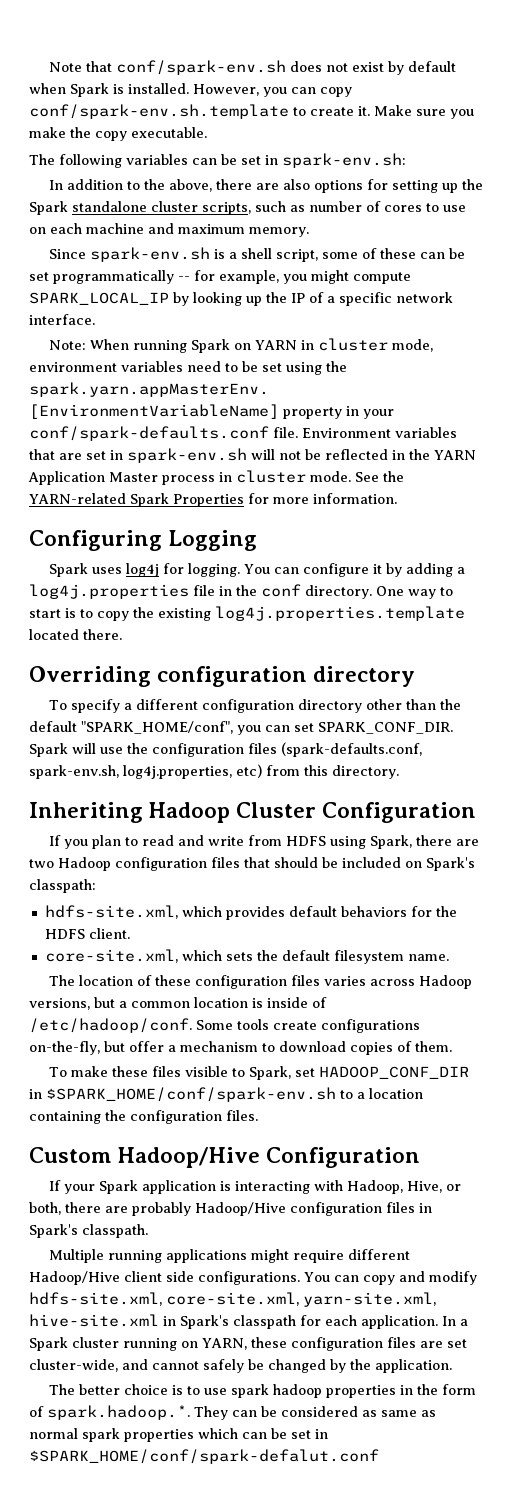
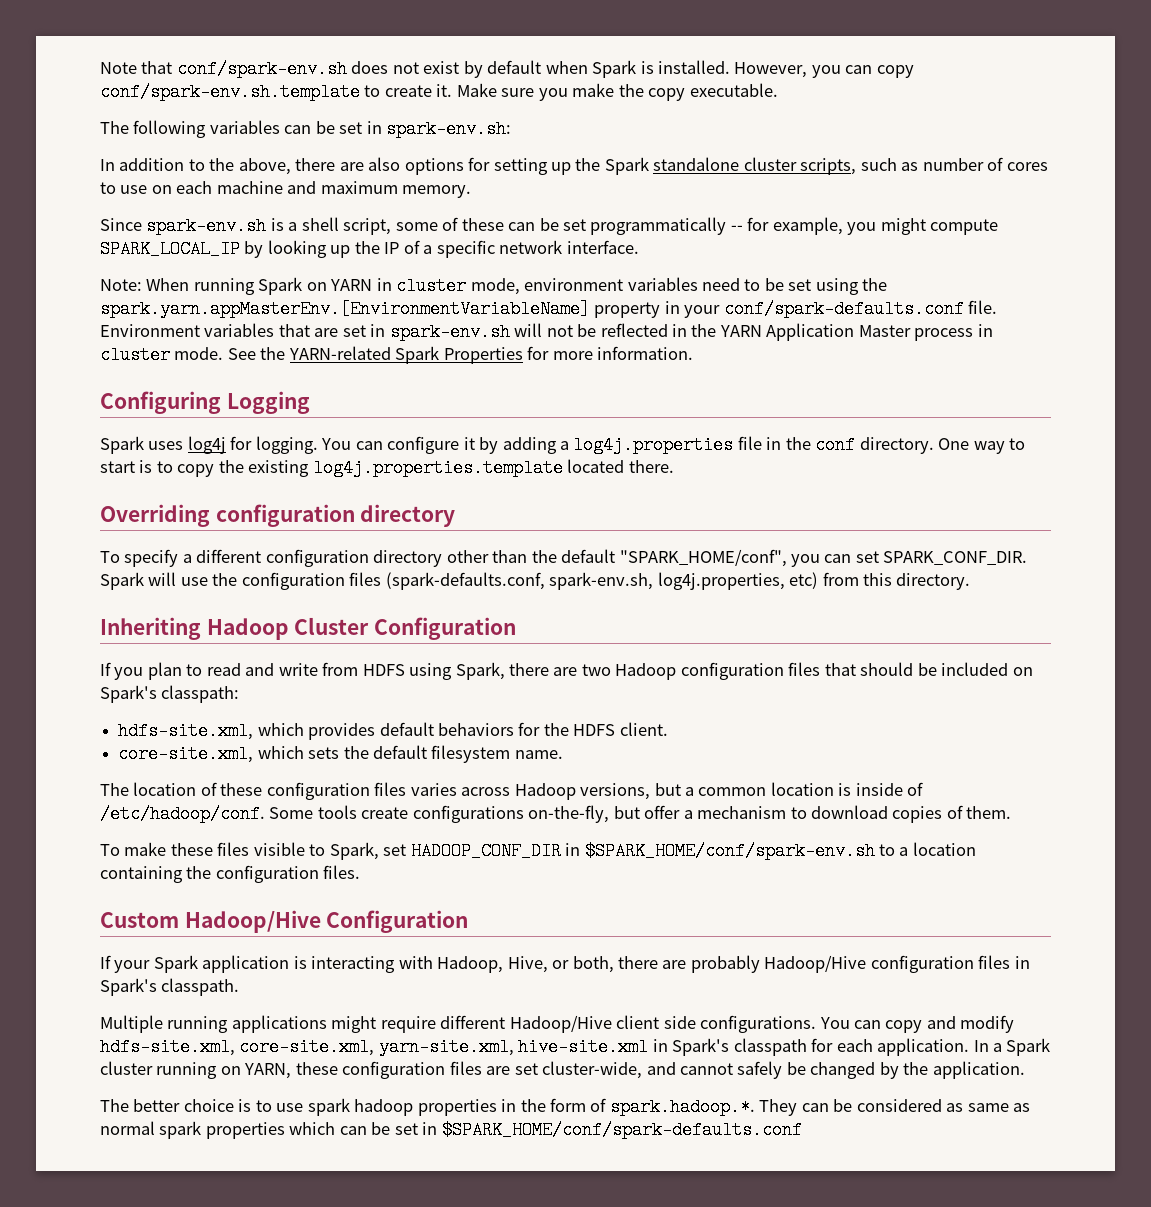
[29,1449,379,1464] $SPARK_HOME/conf/spark-defalut.conf -> [441,1121,802,1139] $SPARK_HOME/conf/spark-defaults.conf

